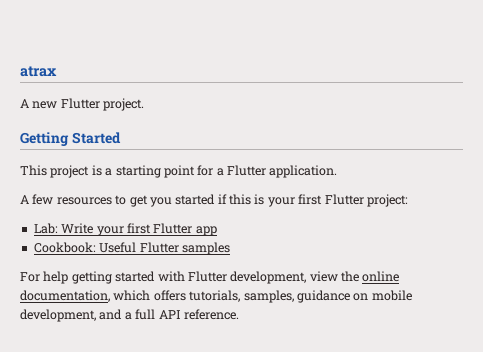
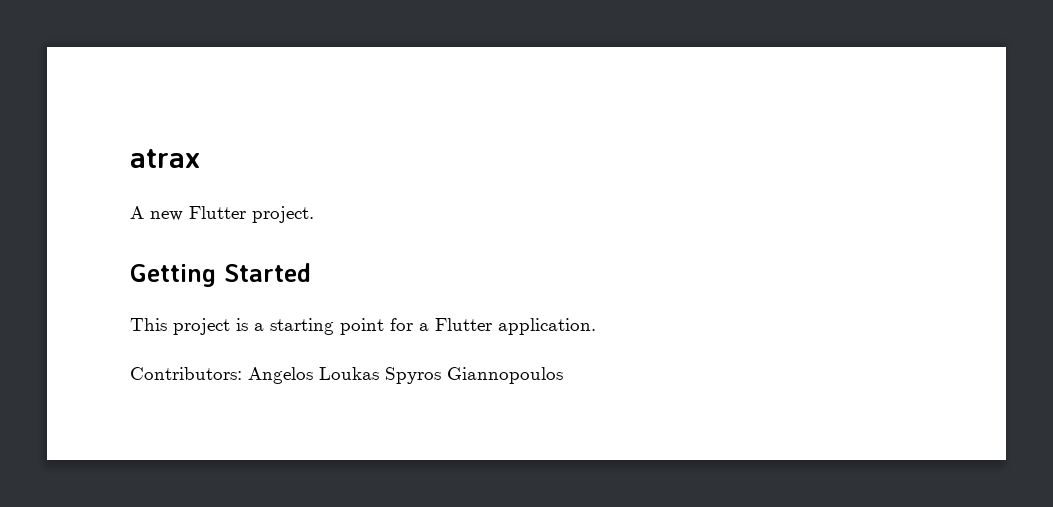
[20,194,408,207] [33,223,217,236] [33,242,230,255] [20,271,400,284] [20,290,412,303] [20,309,239,322] A few resources to get you started if this is your first Flutter project: // Lab: Write your first Flutter app // Cookbook: Useful Flutter samples // For help getting started with Flutter development, view the online documentation, which offers tutorials, samples, guidance on mobile development, and a full API reference. -> [130,367,563,384] Contributors: Angelos Loukas Spyros Giannopoulos

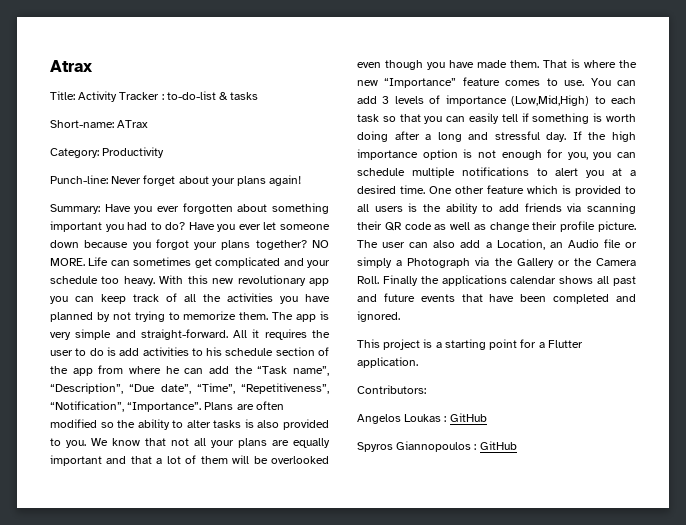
[130,149,200,168] [130,206,314,223] [130,263,311,287] atrax // A new Flutter project. // Getting Started -> [50,60,93,72] [50,91,259,102] [50,120,149,128] [50,147,165,158] [50,175,302,186] [50,203,329,214] [50,221,330,232] [50,239,329,250] [50,257,330,268] [50,275,329,286] [50,293,330,304] [50,311,329,322] [50,329,330,340] [50,347,329,356] [50,365,329,376] [50,383,329,394] [50,401,284,412] [50,419,329,430] [50,438,330,448] [50,455,329,466] [357,59,637,70] [357,77,636,88] [357,95,636,106] [357,113,636,124] [357,131,636,142] [357,149,636,160] [357,167,636,178] [357,185,636,196] [357,203,636,214] [357,221,636,232] [357,239,637,250] [357,257,636,268] [357,275,636,286] [357,293,636,304] [357,311,400,322] Atrax // Title: Activity Tracker : to-do-list & tasks // Short-name: ATrax // Category: Productivity // Punch-line: Never forget about your plans again! // Summary: Have you ever forgotten about something important you had to do? Have you ever let someone down because you forgot your plans together? NO MORE. Life can sometimes get complicated and your schedule too heavy. With this new revolutionary app you can keep track of all the activities you have planned by not trying to memorize them. The app is very simple and straight-forward. All it requires the user to do is add activities to his schedule section of the app from where he can add the “Task name”, “Description”, “Due date”, “Time”, “Repetitiveness”, “Notification”, “Importance”. Plans are often modified so the ability to alter tasks is also provided to you. We know that not all your plans are equally important and that a lot of them will be overlooked even though you have made them. That is where the new “Importance” feature comes to use. You can add 3 levels of importance (Low,Mid,High) to each task so that you can easily tell if something is worth doing after a long and stressful day. If the high importance option is not enough for you, you can schedule multiple notifications to alert you at a desired time. One other feature which is provided to all users is the ability to add friends via scanning their QR code as well as change their profile picture. The user can also add a Location, an Audio file or simply a Photograph via the Gallery or the Camera Roll. Finally the applications calendar shows all past and future events that have been completed and ignored.
(242, 373) none -> (426, 389) //
[385,367,563,384] Spyros Giannopoulos -> [444,413,487,422] [357,441,517,452] : GitHub // Spyros Giannopoulos : GitHub

